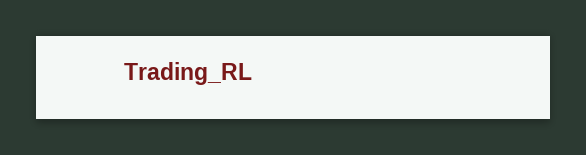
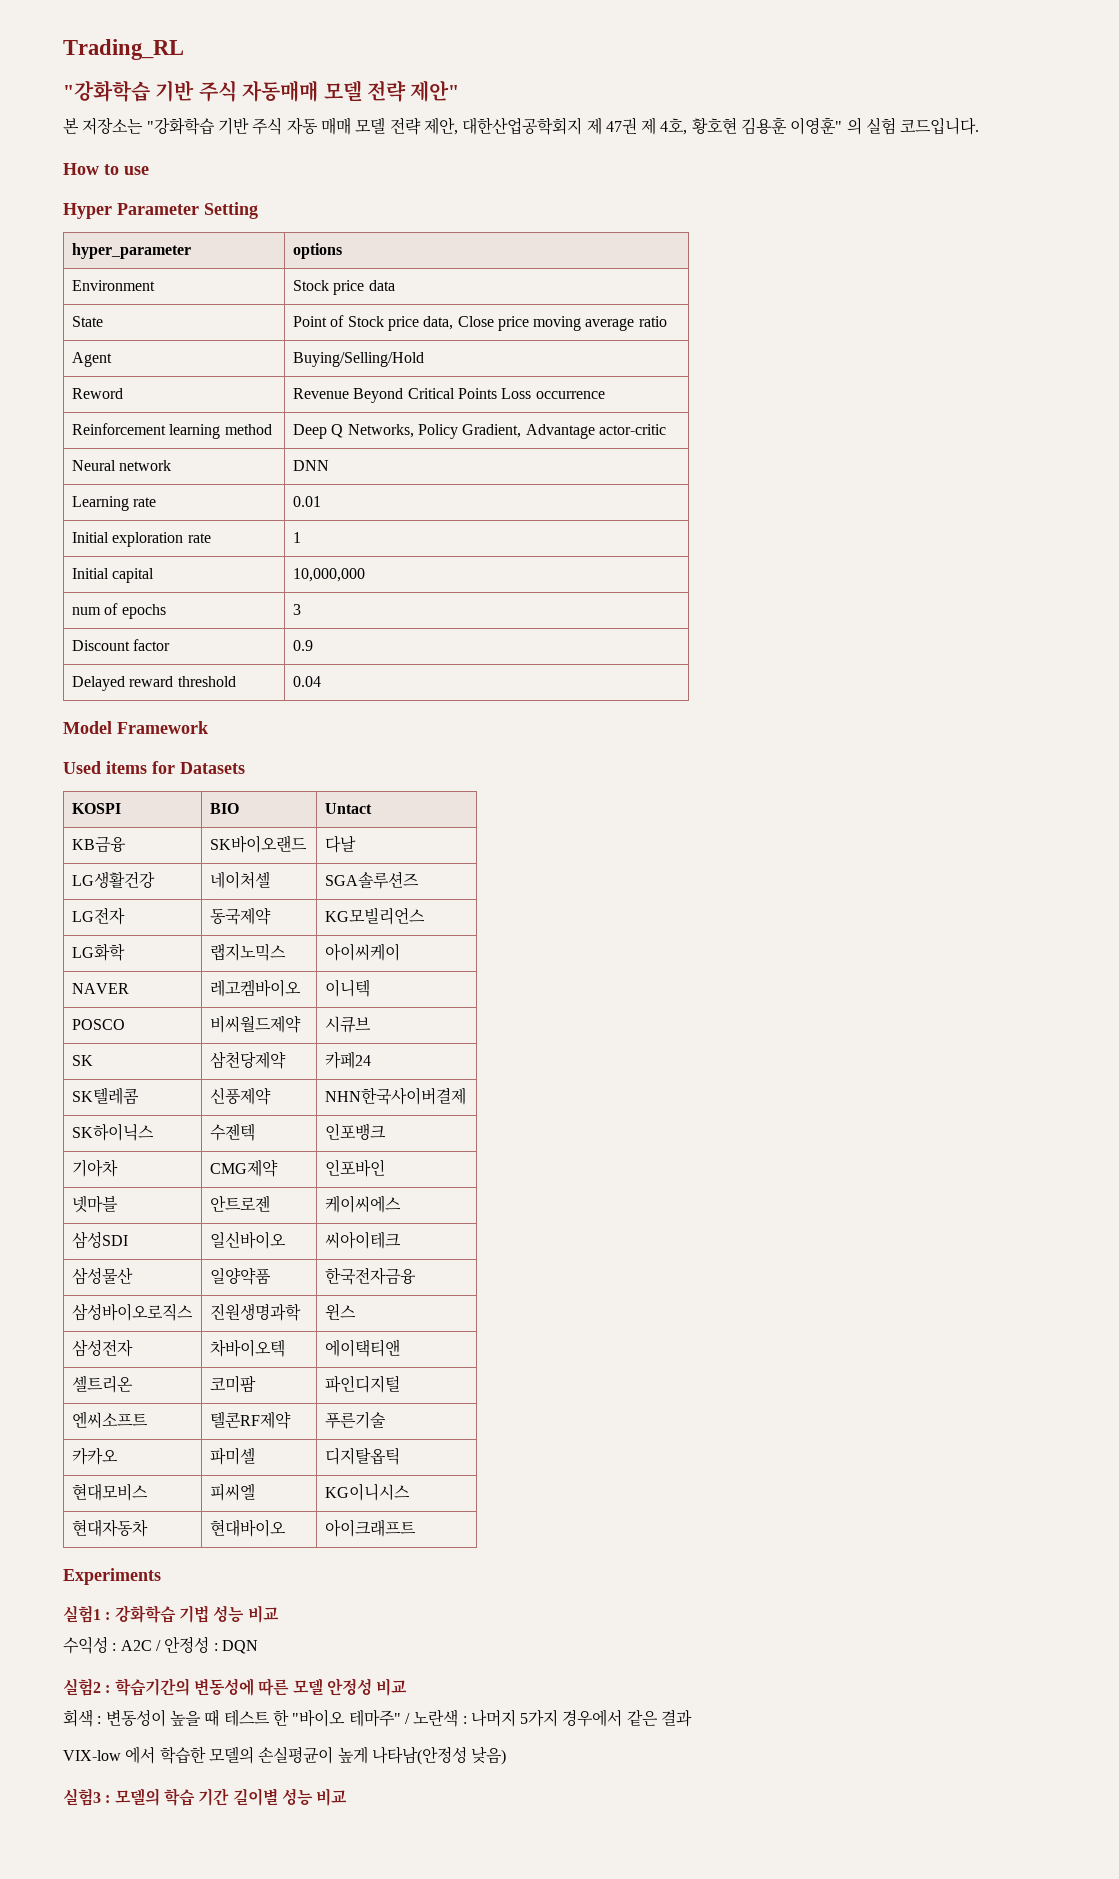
(252, 73) none -> [63,80,460,102] [63,117,980,135] [63,163,149,175] [63,202,258,219] [71,243,191,259] [292,243,342,259] [71,280,155,291] [292,280,395,295] [71,316,103,327] [292,315,667,331] [71,352,112,367] [292,352,424,367] [71,388,123,399] [292,388,605,403] [71,423,272,439] [292,424,666,439] [71,460,172,471] [292,460,329,471] [71,496,157,511] [292,496,321,507] [71,532,211,547] [292,532,301,543] [71,568,155,583] [292,568,365,582] [71,603,166,619] [292,604,301,615] [71,639,171,651] [292,640,313,651] [71,676,236,691] [292,676,321,687] [63,721,208,734] [63,761,245,774] [71,803,121,814] [209,803,239,814] [324,803,372,814] [71,836,126,853] [209,835,307,853] [324,835,356,853] [71,871,155,888] [209,871,270,889] [324,871,419,889] [71,907,125,925] [209,907,271,925] [324,907,425,925] [71,943,125,961] [209,943,286,961] [324,943,400,961] [71,983,129,994] [209,979,301,997] [324,979,370,997] [71,1019,125,1030] [209,1015,301,1033] [324,1016,371,1033] [71,1055,93,1066] [209,1051,286,1069] [324,1051,371,1069] [71,1087,139,1105] [209,1087,271,1105] [324,1087,466,1105] [71,1123,154,1141] [209,1123,255,1141] [324,1123,386,1140] [71,1159,118,1177] [209,1159,278,1177] [324,1159,385,1177] [71,1195,118,1213] [209,1195,270,1212] [324,1195,401,1213] [71,1231,128,1249] [209,1231,286,1249] [324,1231,401,1249] [71,1267,133,1285] [209,1267,271,1285] [324,1267,416,1285] [71,1303,193,1321] [209,1303,301,1321] [324,1303,356,1320] [71,1339,133,1357] [209,1339,285,1357] [324,1339,400,1357] [71,1375,133,1393] [209,1375,256,1393] [324,1375,400,1393] [71,1411,148,1428] [209,1411,291,1429] [324,1411,386,1429] [71,1447,118,1465] [209,1447,255,1465] [324,1447,400,1465] [71,1483,148,1501] [209,1483,255,1501] [324,1483,410,1501] [71,1519,148,1537] [209,1519,286,1537] [324,1519,416,1537] [63,1568,161,1585] [63,1605,279,1623] [63,1636,258,1654] [63,1678,408,1696] [63,1709,693,1727] [63,1746,507,1765] [63,1788,348,1806] // "강화학습 기반 주식 자동매매 모델 전략 제안" // 본 저장소는 "강화학습 기반 주식 자동 매매 모델 전략 제안, 대한산업공학회지 제 47권 제 4호, 황호현 김용훈 이영훈" 의 실험 코드입니다. // How to use // Hyper Parameter Setting // hyper_parameter | options // Environment | Stock price data // State | Point of Stock price data, Close price moving average ratio // Agent | Buying/Selling/Hold // Reword | Revenue Beyond Critical Points Loss occurrence // Reinforcement learning method | Deep Q Networks, Policy Gradient, Advantage actor-critic // Neural network | DNN // Learning rate | 0.01 // Initial exploration rate | 1 // Initial capital | 10,000,000 // num of epochs | 3 // Discount factor | 0.9 // Delayed reward threshold | 0.04 // Model Framework // Used items for Datasets // KOSPI | BIO | Untact // KB금융 | SK바이오랜드 | 다날 // LG생활건강 | 네이처셀 | SGA솔루션즈 // LG전자 | 동국제약 | KG모빌리언스 // LG화학 | 랩지노믹스 | 아이씨케이 // NAVER | 레고켐바이오 | 이니텍 // POSCO | 비씨월드제약 | 시큐브 // SK | 삼천당제약 | 카페24 // SK텔레콤 | 신풍제약 | NHN한국사이버결제 // SK하이닉스 | 수젠텍 | 인포뱅크 // 기아차 | CMG제약 | 인포바인 // 넷마블 | 안트로젠 | 케이씨에스 // 삼성SDI | 일신바이오 | 씨아이테크 // 삼성물산 | 일양약품 | 한국전자금융 // 삼성바이오로직스 | 진원생명과학 | 윈스 // 삼성전자 | 차바이오텍 | 에이택티앤 // 셀트리온 | 코미팜 | 파인디지털 // 엔씨소프트 | 텔콘RF제약 | 푸른기술 // 카카오 | 파미셀 | 디지탈옵틱 // 현대모비스 | 피씨엘 | KG이니시스 // 현대자동차 | 현대바이오 | 아이크래프트 // Experiments // 실험1 : 강화학습 기법 성능 비교 // 수익성 : A2C / 안정성 : DQN // 실험2 : 학습기간의 변동성에 따른 모델 안정성 비교 // 회색 : 변동성이 높을 때 테스트 한 "바이오 테마주" / 노란색 : 나머지 5가지 경우에서 같은 결과 // VIX-low 에서 학습한 모델의 손실평균이 높게 나타남(안정성 낮음) // 실험3 : 모델의 학습 기간 길이별 성능 비교

